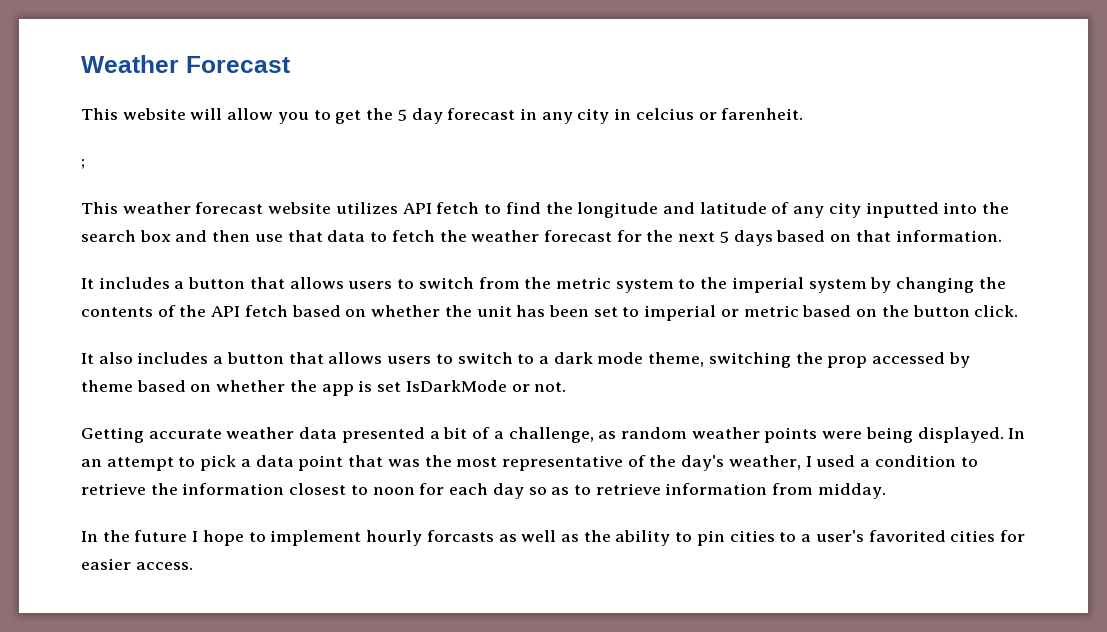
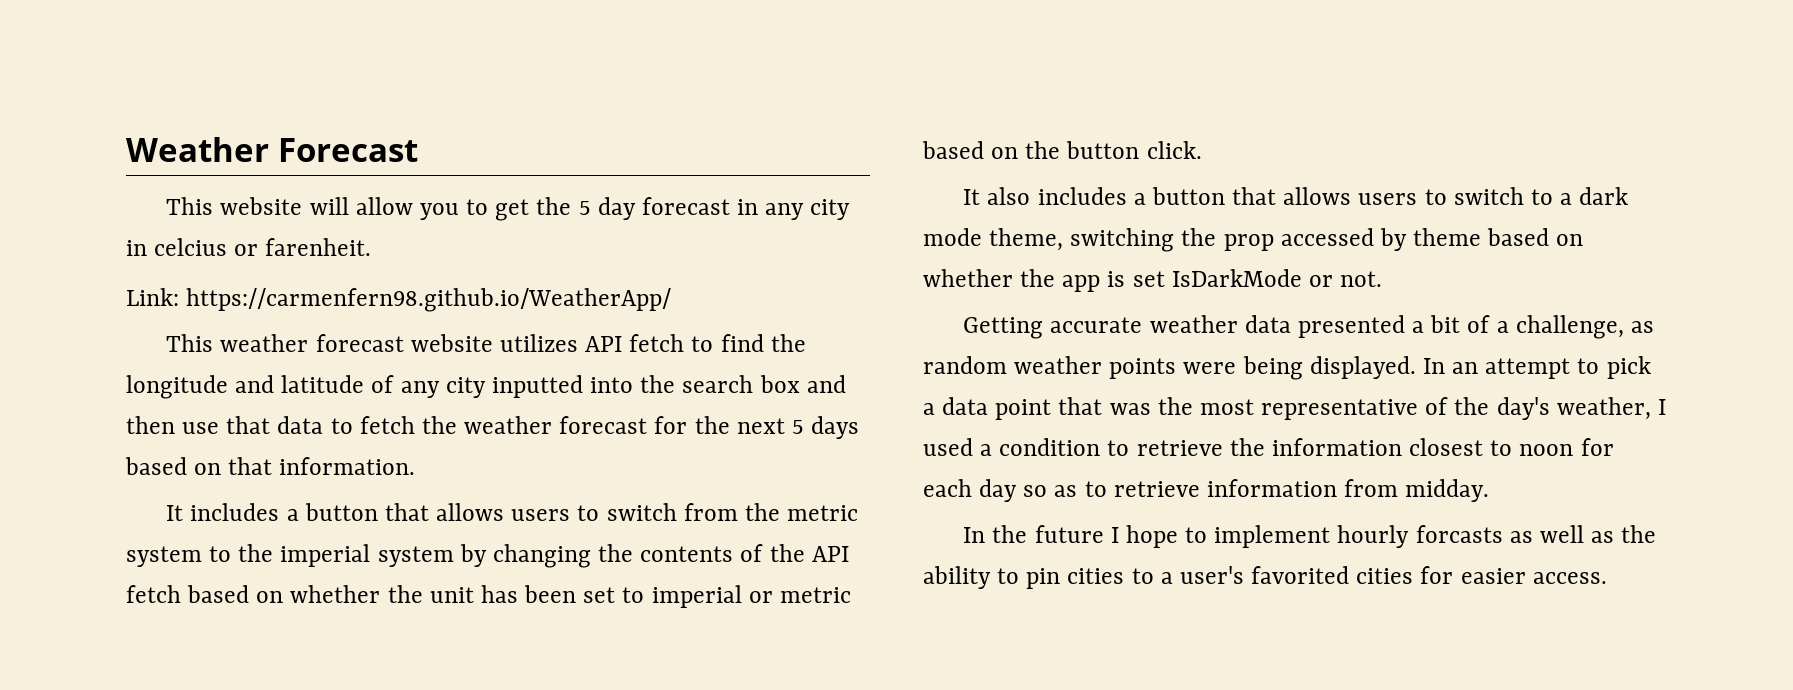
[81,159,85,169] ; -> [126,288,672,312] Link: https://carmenfern98.github.io/WeatherApp/

